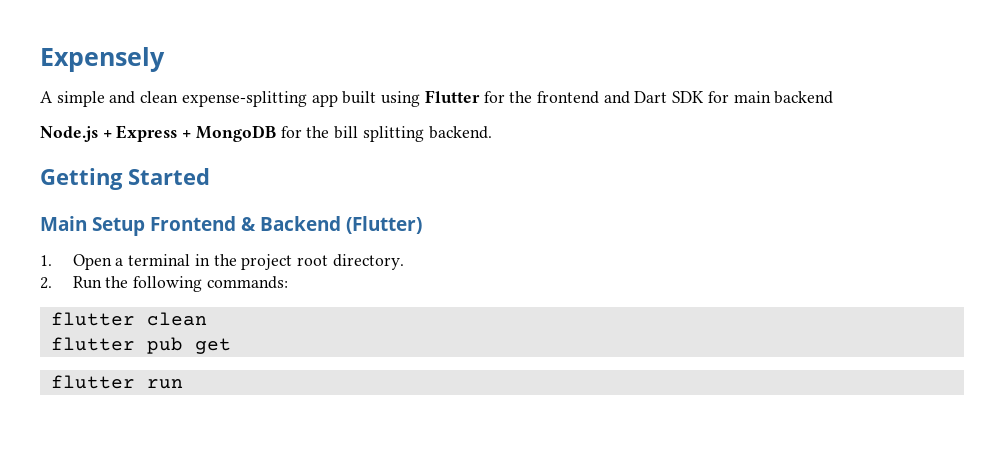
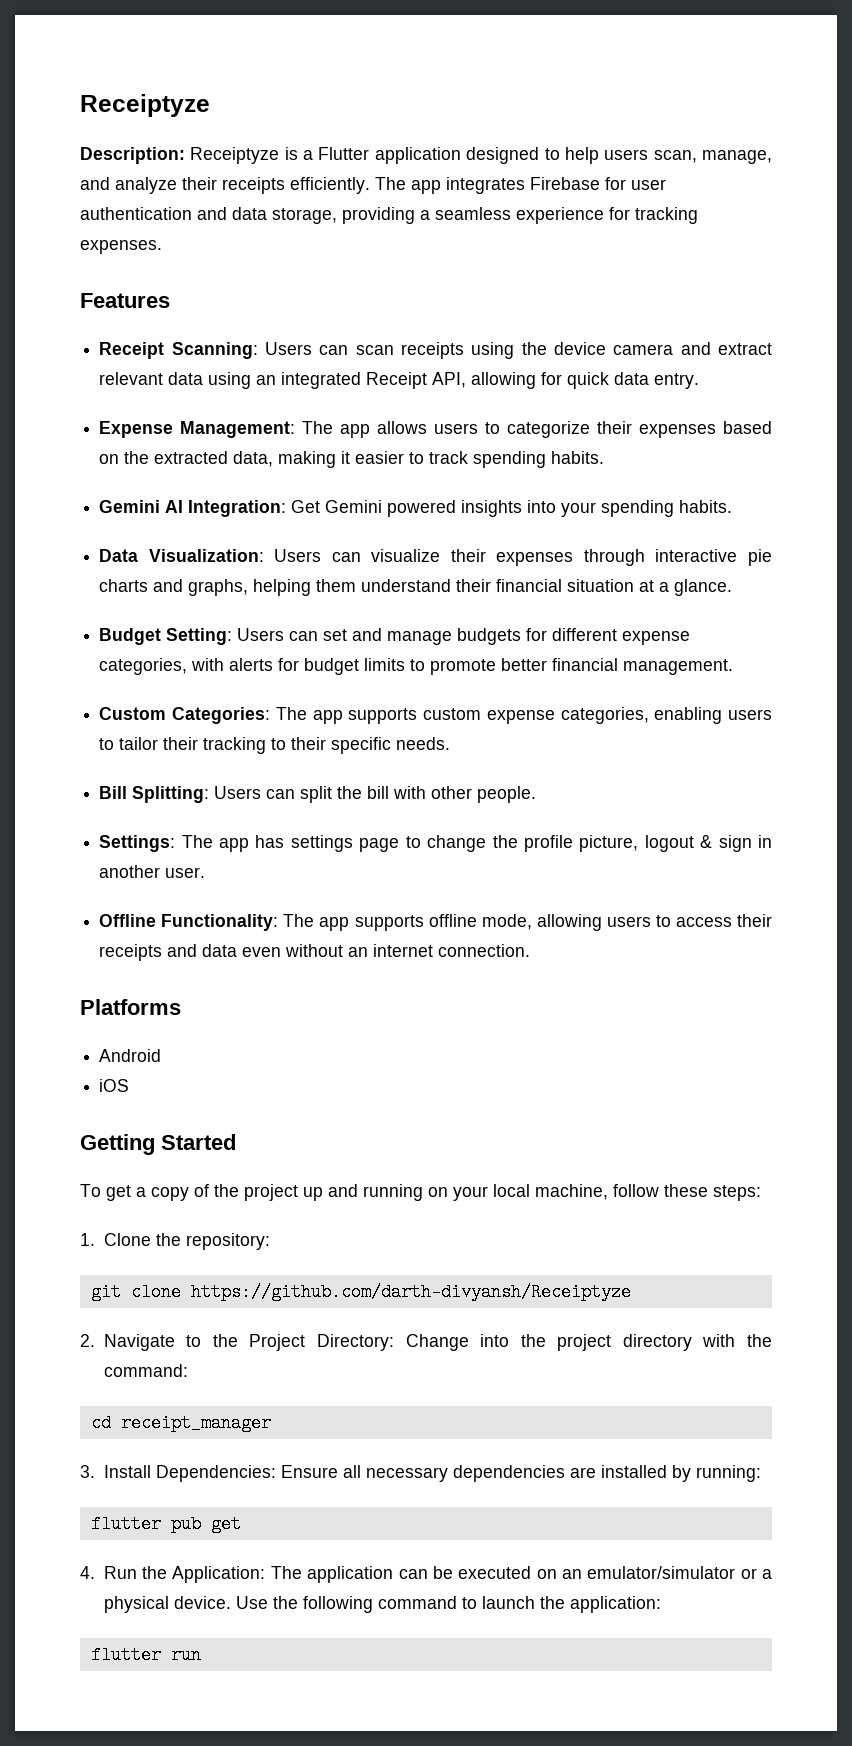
[40,47,165,72] [40,90,834,107] [40,125,492,142] [40,168,210,190] [40,216,422,236] [40,254,404,270] [40,276,288,292] [50,312,207,326] [50,337,231,354] Expensely // A simple and clean expense-splitting app built using Flutter for the frontend and Dart SDK for main backend // Node.js + Express + MongoDB for the bill splitting backend. // Getting Started // Main Setup Frontend & Backend (Flutter) // 1. Open a terminal in the project root directory. // 2. Run the following commands: // flutter clean // flutter pub get -> [80,94,210,117] [80,147,773,164] [80,177,666,194] [80,207,698,224] [80,240,162,254] [80,293,170,308] [99,342,772,359] [99,372,700,389] [99,421,773,438] [99,451,605,468] [99,500,733,517] [99,549,772,566] [99,579,733,596] [99,628,691,645] [99,658,734,675] [99,707,772,724] [99,737,451,754] [99,786,537,803] [99,835,773,852] [99,865,206,878] [99,914,773,931] [99,944,531,961] [80,999,181,1015] [99,1049,162,1062] [99,1079,130,1092] [80,1134,236,1155] [80,1184,761,1201] [80,1233,270,1250] [90,1283,631,1301] [80,1334,773,1351] [103,1364,188,1377] [90,1414,271,1432] [80,1465,761,1482] [90,1515,241,1533] [80,1566,772,1583] [103,1596,661,1613] Receiptyze // Description: Receiptyze is a Flutter application designed to help users scan, manage, and analyze their receipts efficiently. The app integrates Firebase for user authentication and data storage, providing a seamless experience for tracking expenses. // Features // Receipt Scanning: Users can scan receipts using the device camera and extract relevant data using an integrated Receipt API, allowing for quick data entry. // Expense Management: The app allows users to categorize their expenses based on the extracted data, making it easier to track spending habits. // Gemini AI Integration: Get Gemini powered insights into your spending habits. // Data Visualization: Users can visualize their expenses through interactive pie charts and graphs, helping them understand their financial situation at a glance. // Budget Setting: Users can set and manage budgets for different expense categories, with alerts for budget limits to promote better financial management. // Custom Categories: The app supports custom expense categories, enabling users to tailor their tracking to their specific needs. // Bill Splitting: Users can split the bill with other people. // Settings: The app has settings page to change the profile picture, logout & sign in another user. // Offline Functionality: The app supports offline mode, allowing users to access their receipts and data even without an internet connection. // Platforms // Android // iOS // Getting Started // To get a copy of the project up and running on your local machine, follow these steps: // 1. Clone the repository: // git clone https://github.com/darth-divyansh/Receiptyze // 2. Navigate to the Project Directory: Change into the project directory with the command: // cd receipt_manager // 3. Install Dependencies: Ensure all necessary dependencies are installed by running: // flutter pub get // 4. Run the Application: The application can be executed on an emulator/simulator or a physical device. Use the following command to launch the application:

